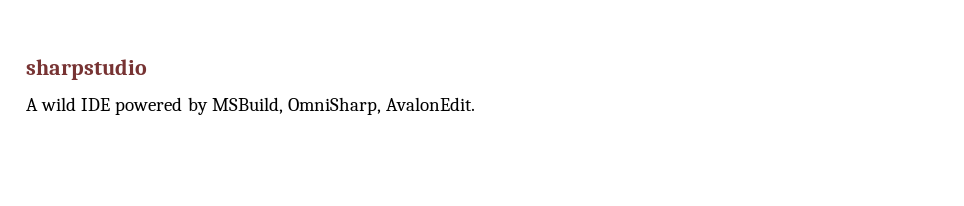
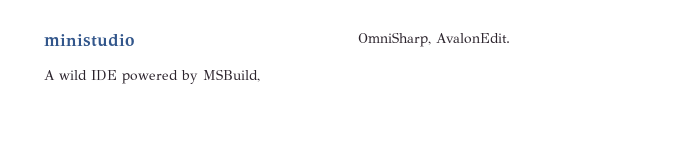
[26,59,147,80] sharpstudio -> [44,34,134,47] ministudio

